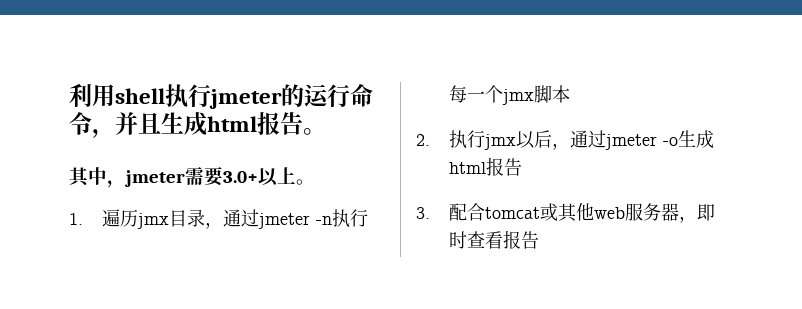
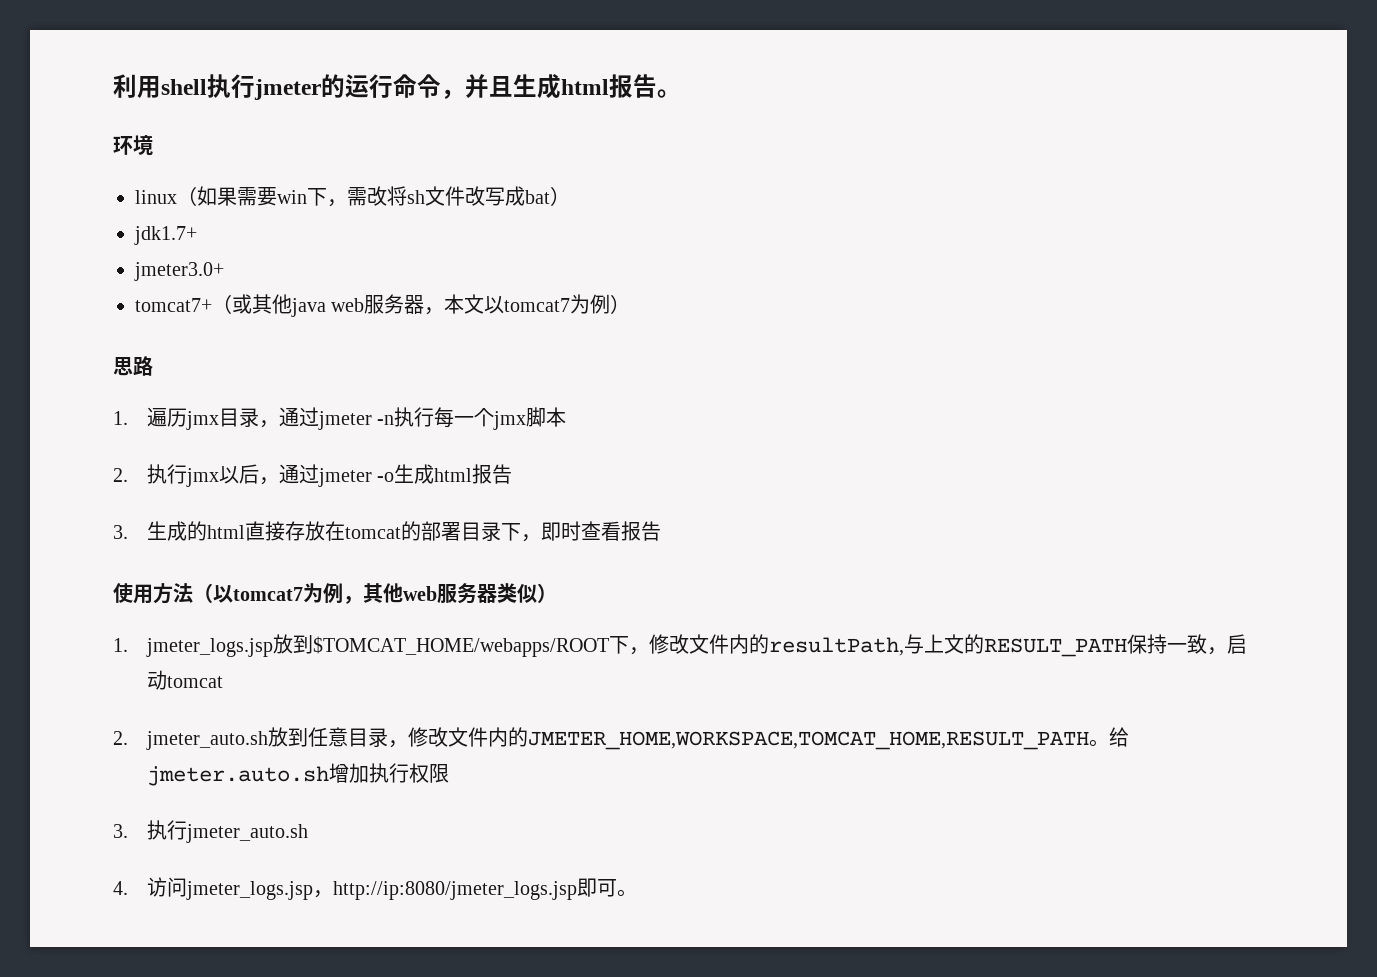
[69,167,315,188] 其中，jmeter需要3.0+以上。 -> [113,135,153,155] [135,186,570,207] [134,226,197,245] [134,262,224,281] [135,294,631,317] [113,356,153,376] 环境 // linux（如果需要win下，需改将sh文件改写成bat） // jdk1.7+ // jmeter3.0+ // tomcat7+（或其他java web服务器，本文以tomcat7为例） // 思路
[449,203,716,223] [449,230,540,249] 配合tomcat或其他web服务器，即时查看报告 -> [147,521,662,542] [113,583,557,604] [113,634,1248,657] [147,670,224,690] [113,727,1130,750] [147,763,450,786] [113,820,309,843] [113,877,638,900] 生成的html直接存放在tomcat的部署目录下，即时查看报告 // 使用方法（以tomcat7为例，其他web服务器类似） // 1. jmeter_logs.jsp放到$TOMCAT_HOME/webapps/ROOT下，修改文件内的resultPath,与上文的RESULT_PATH保持一致，启动tomcat // 2. jmeter_auto.sh放到任意目录，修改文件内的JMETER_HOME,WORKSPACE,TOMCAT_HOME,RESULT_PATH。给jmeter.auto.sh增加执行权限 // 3.执行jmeter_auto.sh // 4.访问jmeter_logs.jsp，http://ip:8080/jmeter_logs.jsp即可。

